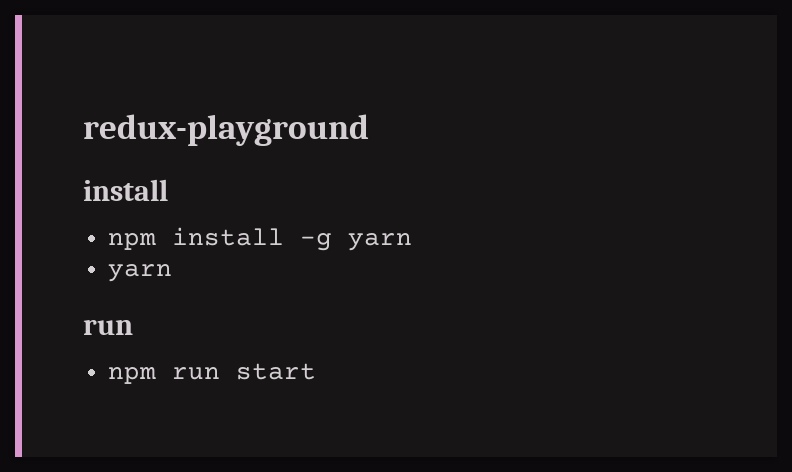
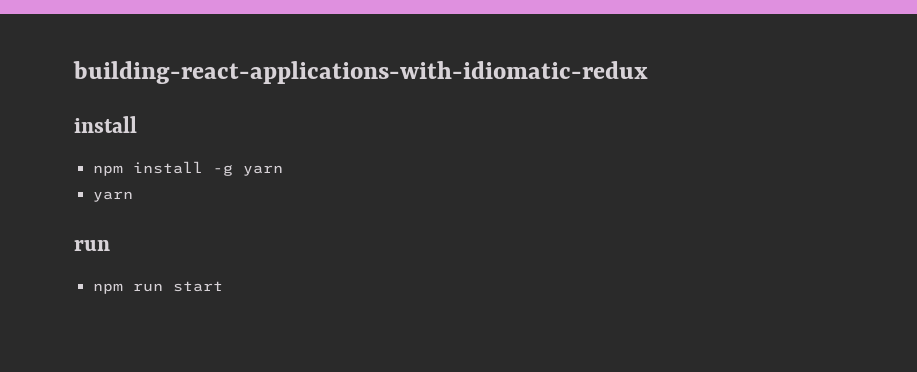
[83,114,369,146] redux-playground -> [73,61,648,84] building-react-applications-with-idiomatic-redux

